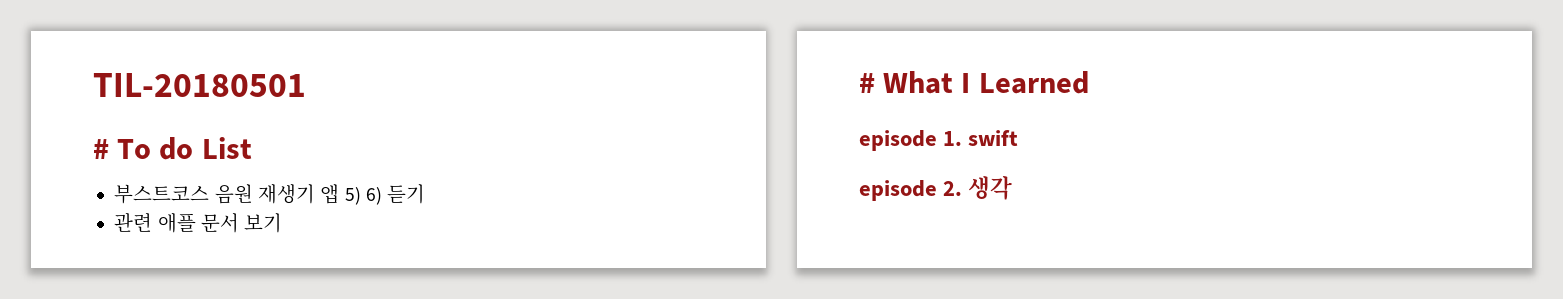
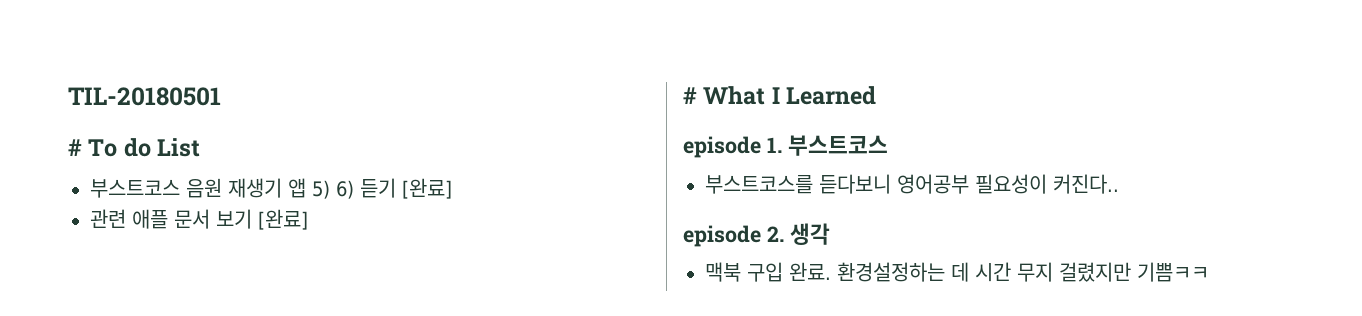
(426, 194) none -> [402,178,452,199] [완료]
(283, 223) none -> [258,209,308,230] [완료]
[968,130,1019,146] [859,176,1013,201] swift // episode 2. 생각 -> [787,135,888,156] [705,174,1119,194] [683,223,830,247] [705,262,1209,282] 부스트코스 // 부스트코스를 듣다보니 영어공부 필요성이 커진다.. // episode 2. 생각 // 맥북 구입 완료. 환경설정하는 데 시간 무지 걸렸지만 기쁨ㅋㅋ

